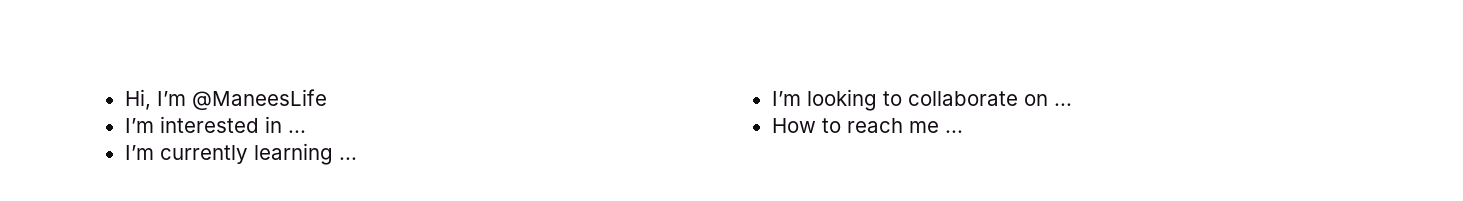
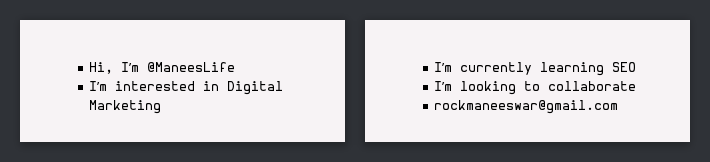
[287,130,306,133] ... -> [227,81,284,95] [89,100,162,114] Digital Marketing
[338,157,357,160] ... -> [612,62,637,72] SEO
[1023,94,1072,106] [771,118,963,133] on ... // How to reach me ... -> [434,100,619,114] // rockmaneeswar@gmail.com

